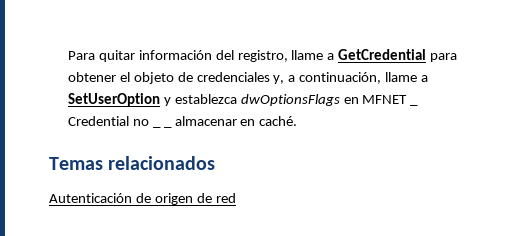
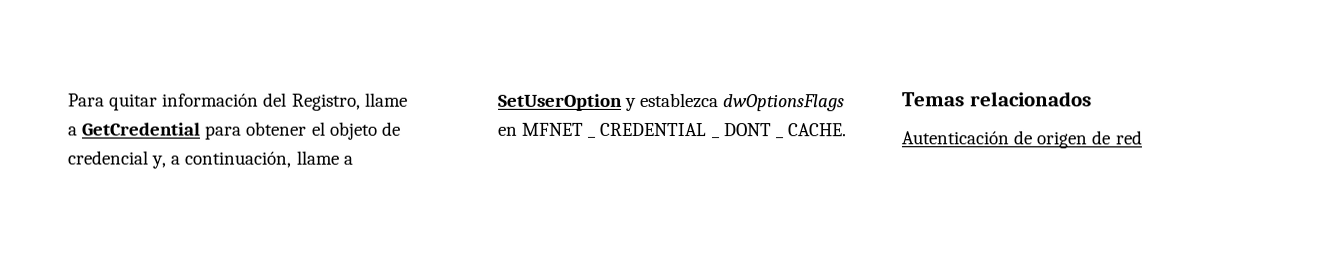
[237,50,288,62] registro, -> [291,93,361,111] Registro,
[196,72,270,82] credenciales -> [67,150,149,165] credencial
[67,116,149,126] [152,126,172,128] [174,116,298,126] Credential no _ _ almacenar en caché. -> [599,122,847,139] CREDENTIAL _ DONT _ CACHE.

